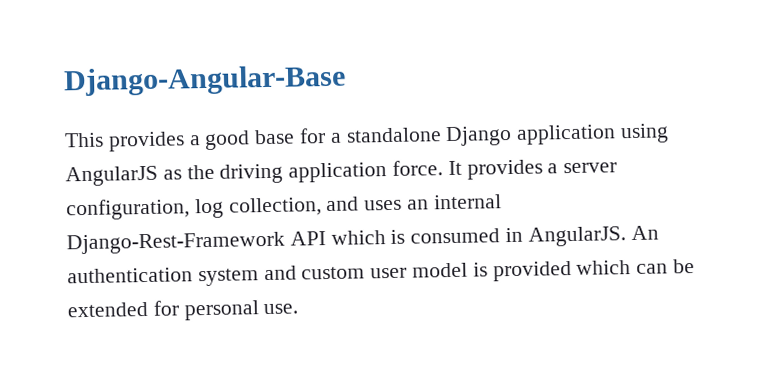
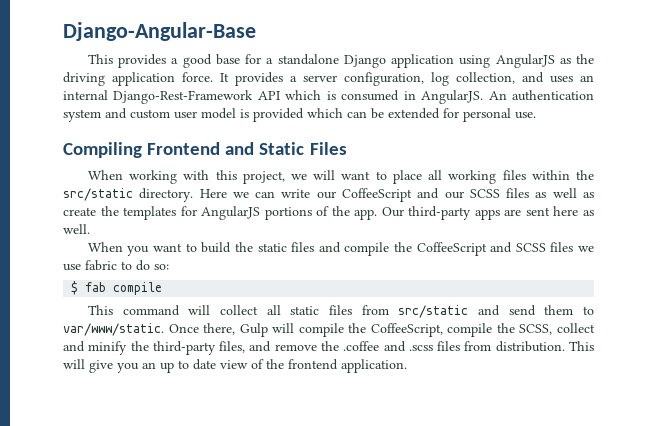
(299, 309) none -> [63,142,347,158] [87,170,594,184] [63,188,594,202] [63,206,595,220] [63,224,90,234] [87,242,594,256] [63,260,169,271] [71,281,163,295] [87,305,595,318] [63,323,595,337] [63,341,594,355] [63,359,407,373] // Compiling Frontend and Static Files // When working with this project, we will want to place all working files within the src/static directory. Here we can write our CoffeeScript and our SCSS files as well as create the templates for AngularJS portions of the app. Our third-party apps are sent here as well. // When you want to build the static files and compile the CoffeeScript and SCSS files we use fabric to do so: // $ fab compile // This command will collect all static files from src/static and send them to var/www/static. Once there, Gulp will compile the CoffeeScript, compile the SCSS, collect and minify the third-party files, and remove the .coffee and .scss files from distribution. This will give you an up to date view of the frontend application.

